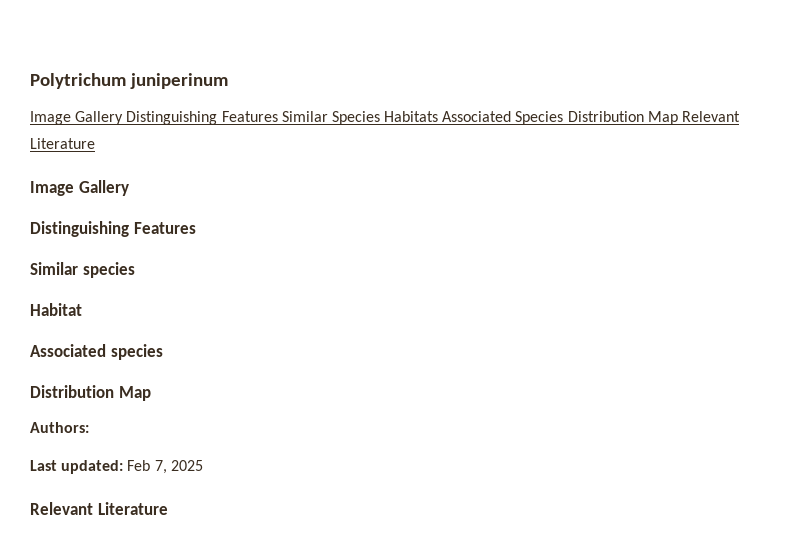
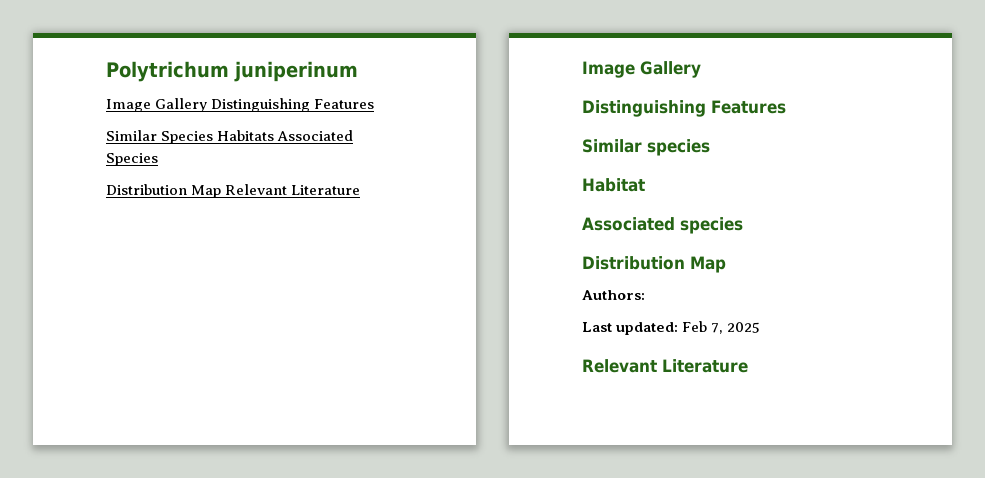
(278, 116) none -> (375, 104) //
(564, 118) none -> (158, 159) //

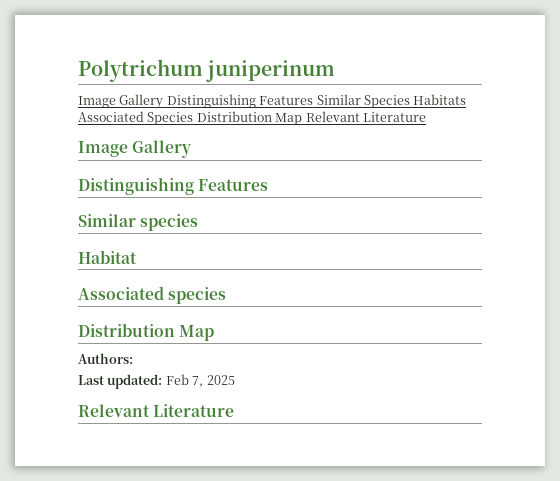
(375, 104) // -> (314, 100) none
(158, 159) // -> (194, 118) none

